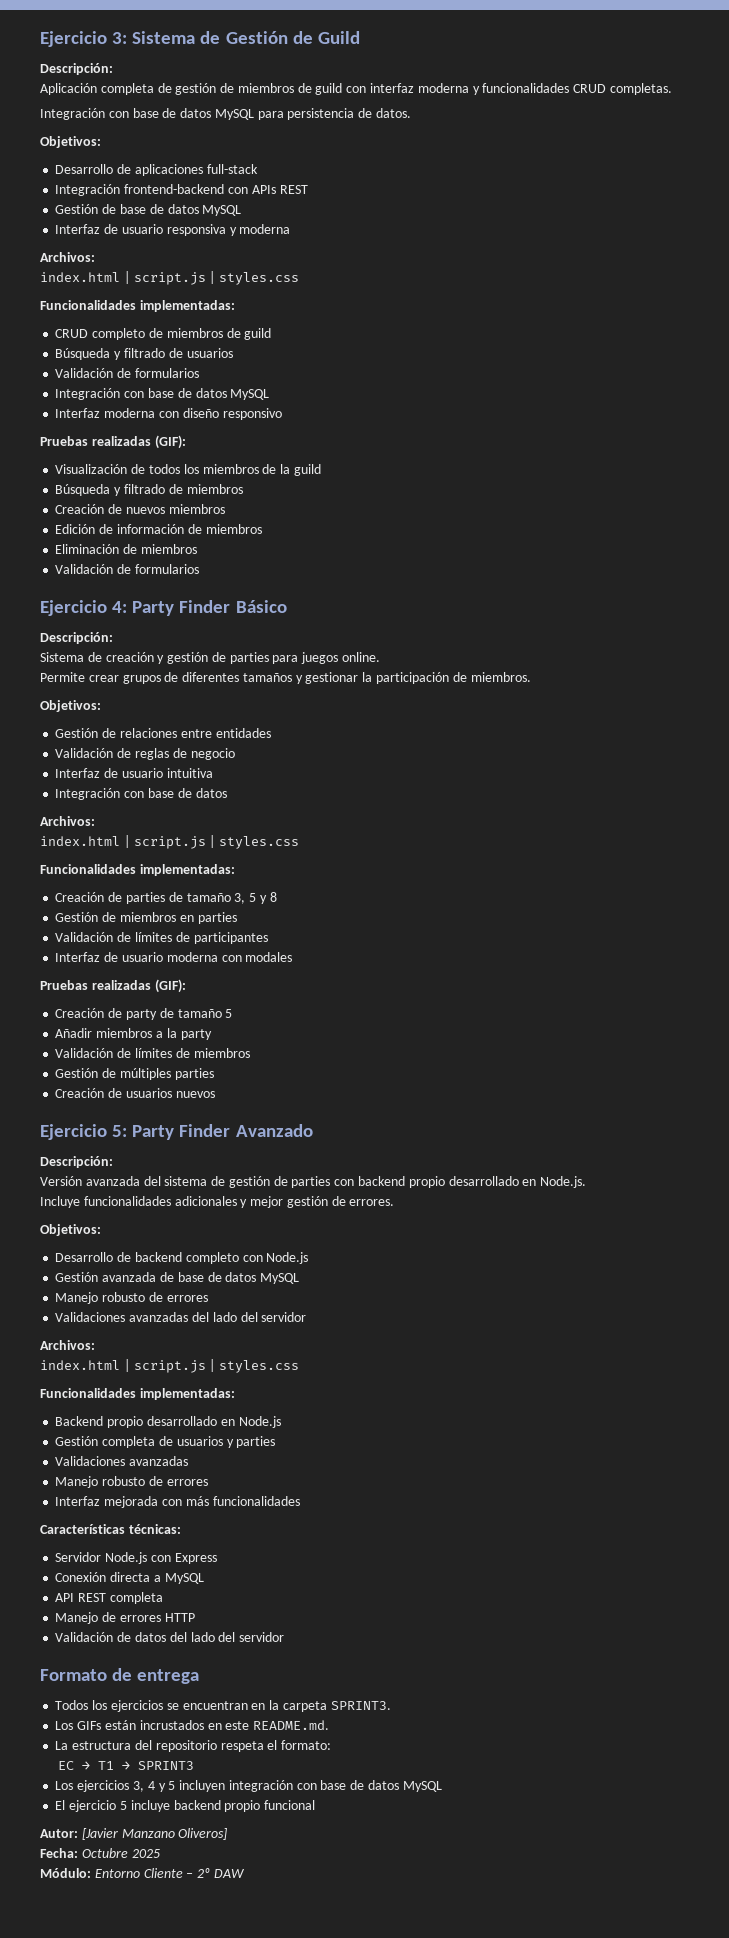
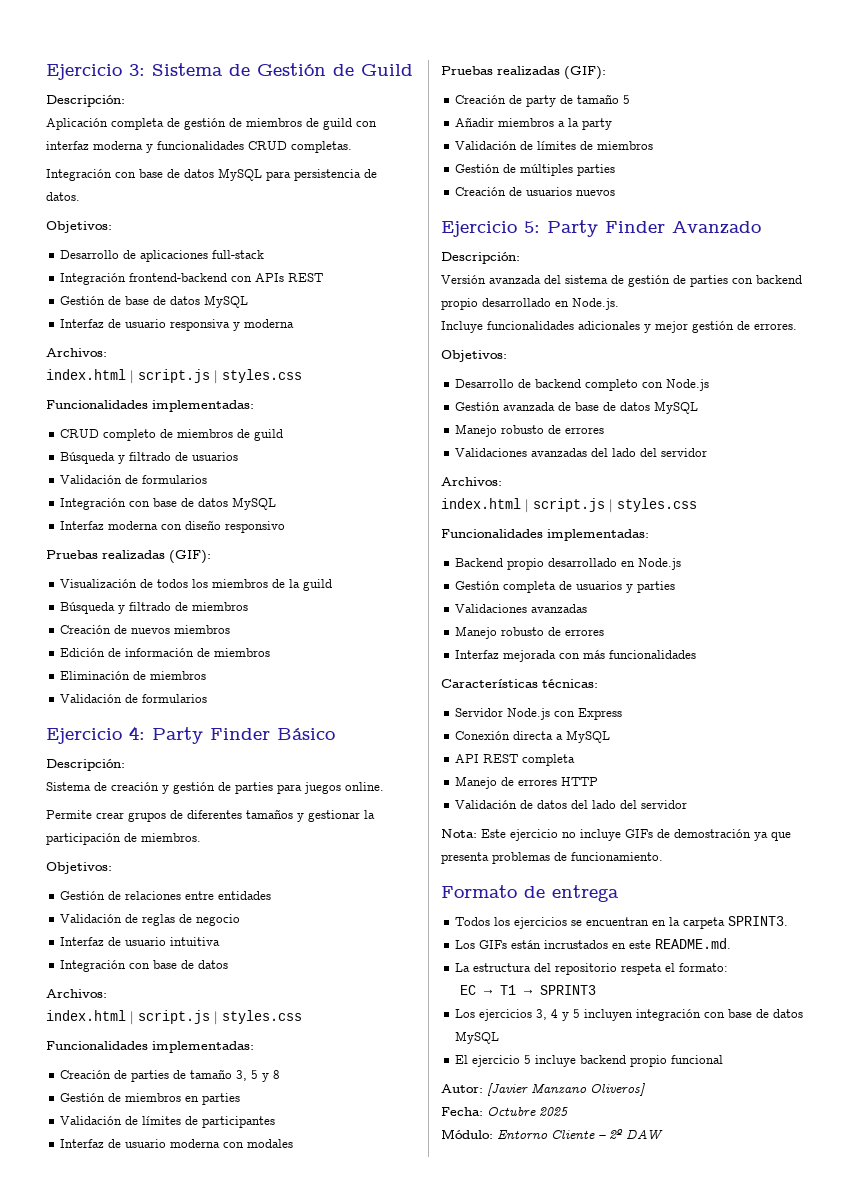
(285, 1637) none -> [441,829,791,841] [441,852,663,864] // Nota: Este ejercicio no incluye GIFs de demostración ya que presenta problemas de funcionamiento.

